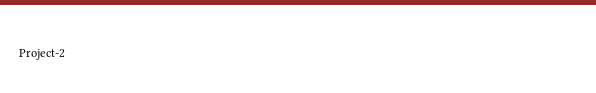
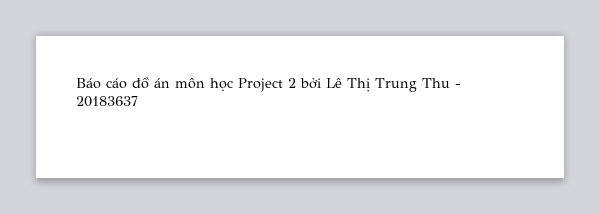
[19,49,65,60] Project-2 -> [76,77,461,92] [76,96,138,107] Báo cáo đồ án môn học Project 2 bởi Lê Thị Trung Thu - 20183637

